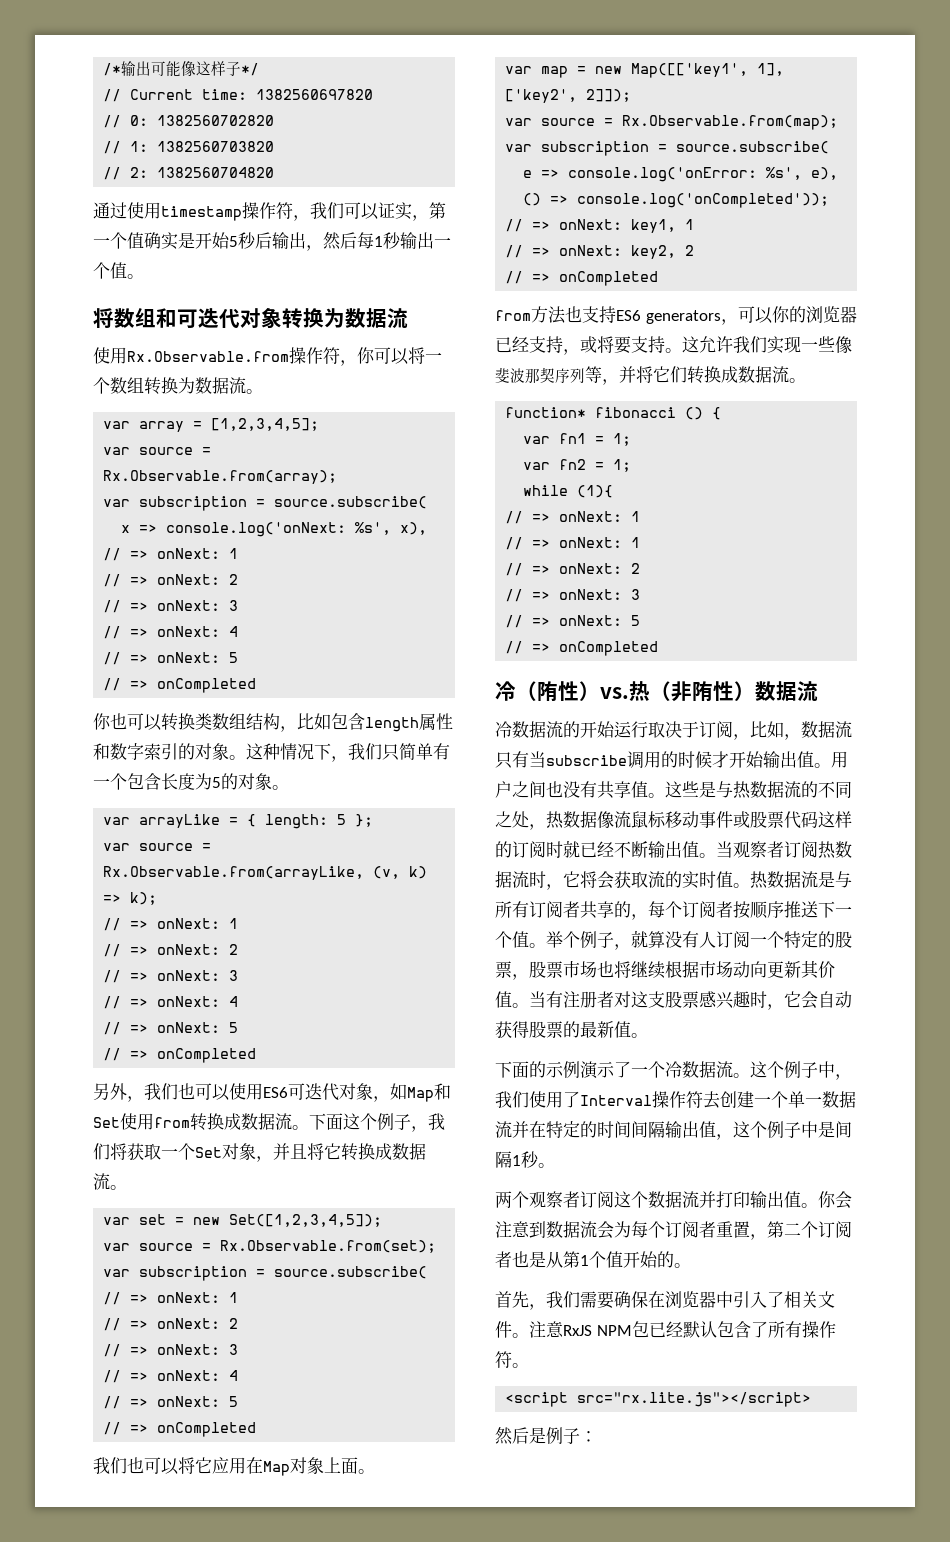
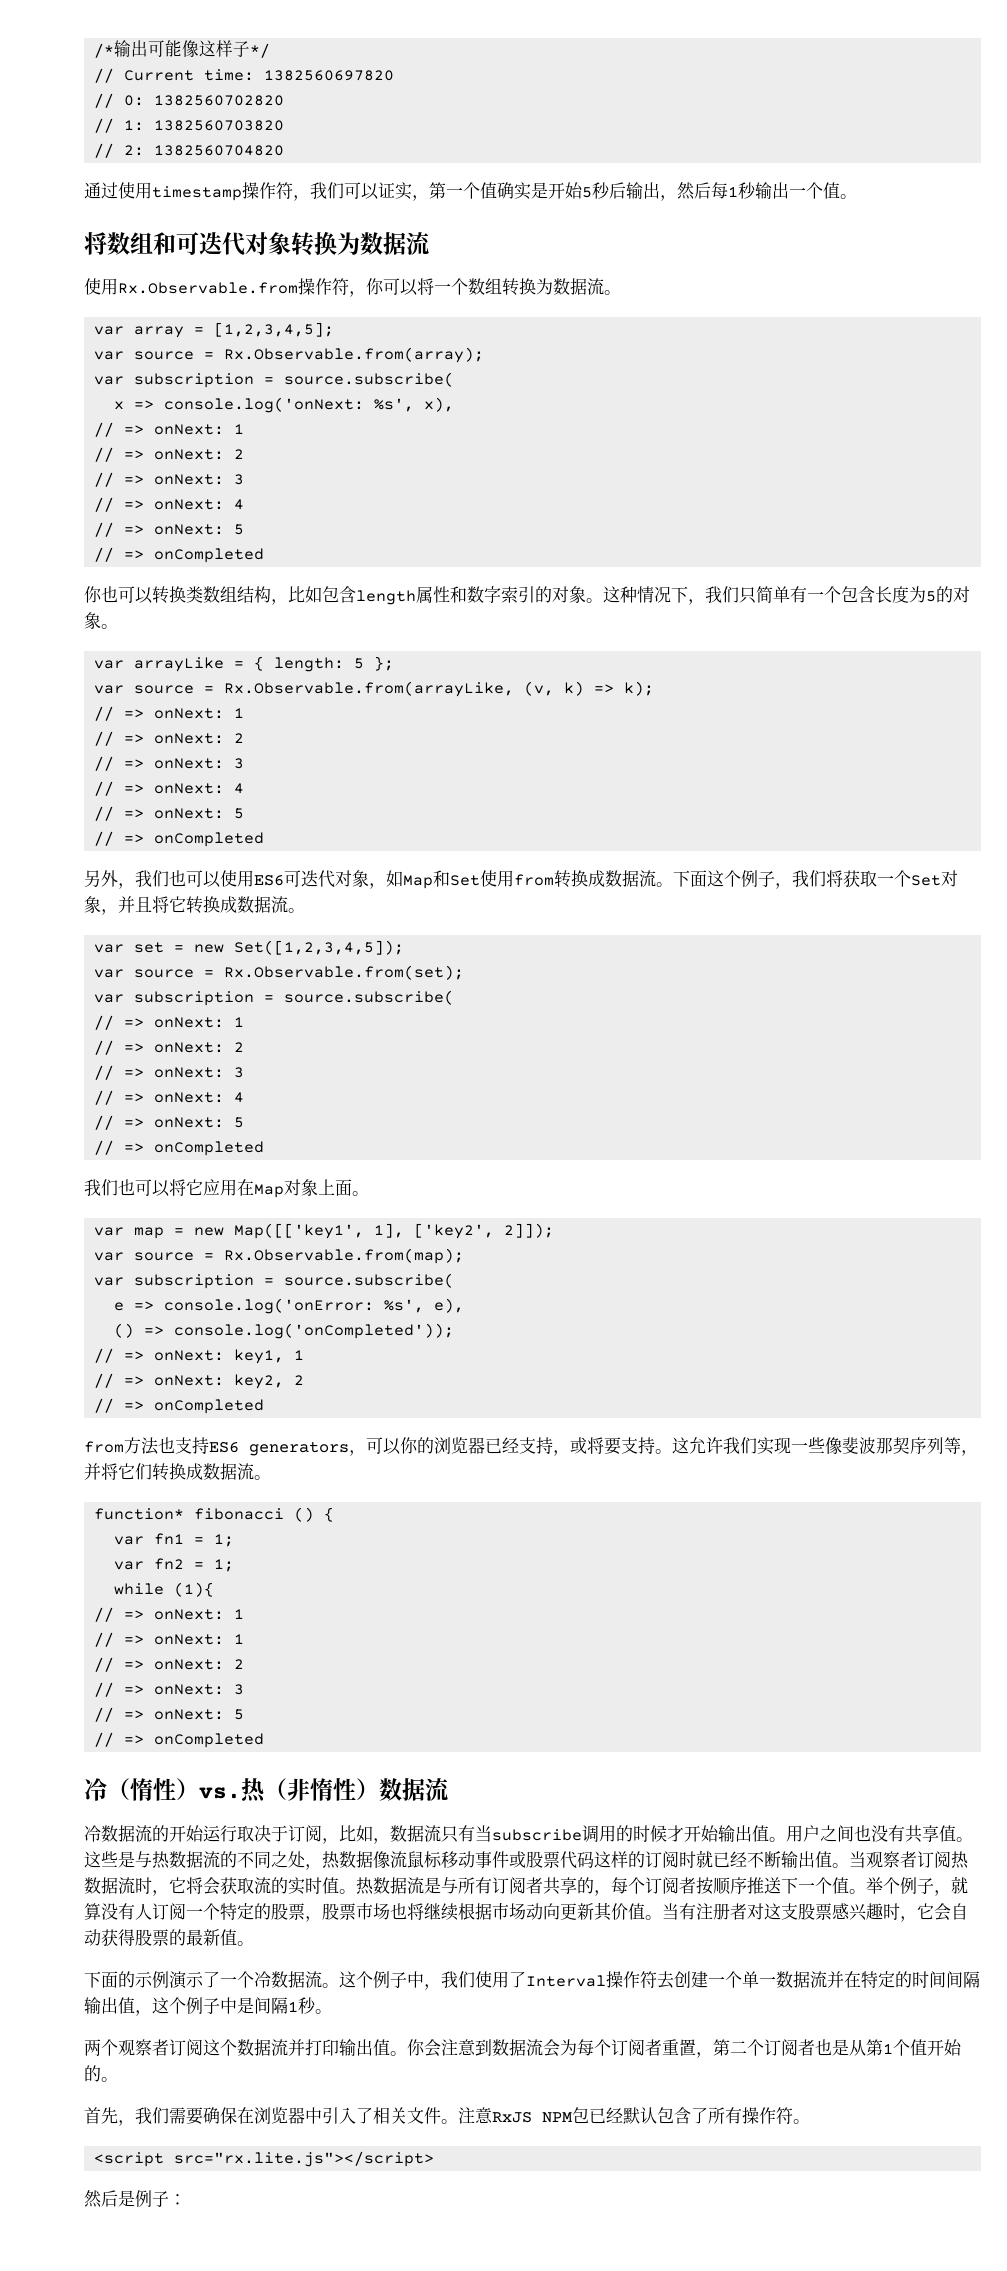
[537,681,558,701] 陏 -> [130,1778,153,1801] 惰
[692,681,713,701] 陏 -> [310,1778,333,1801] 惰

